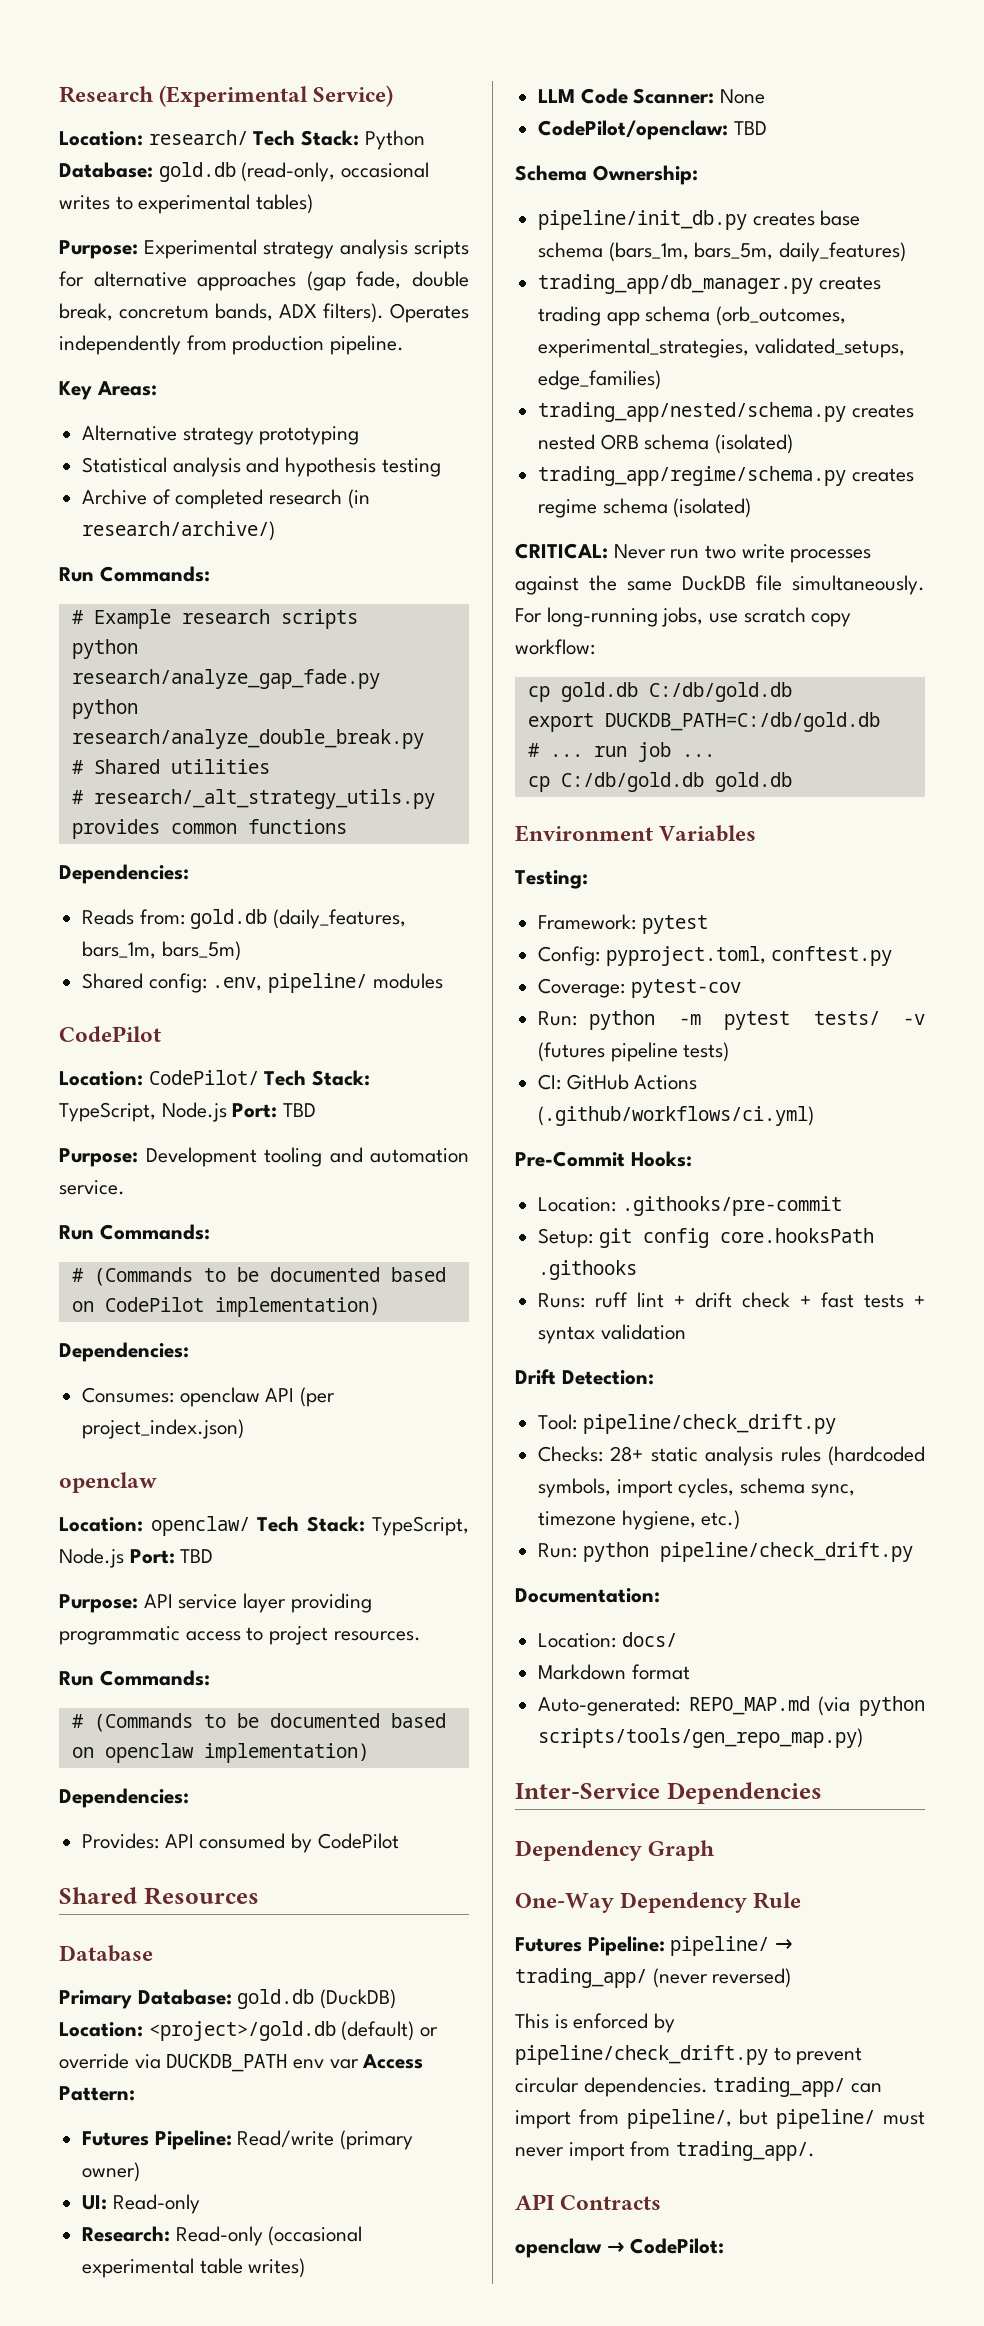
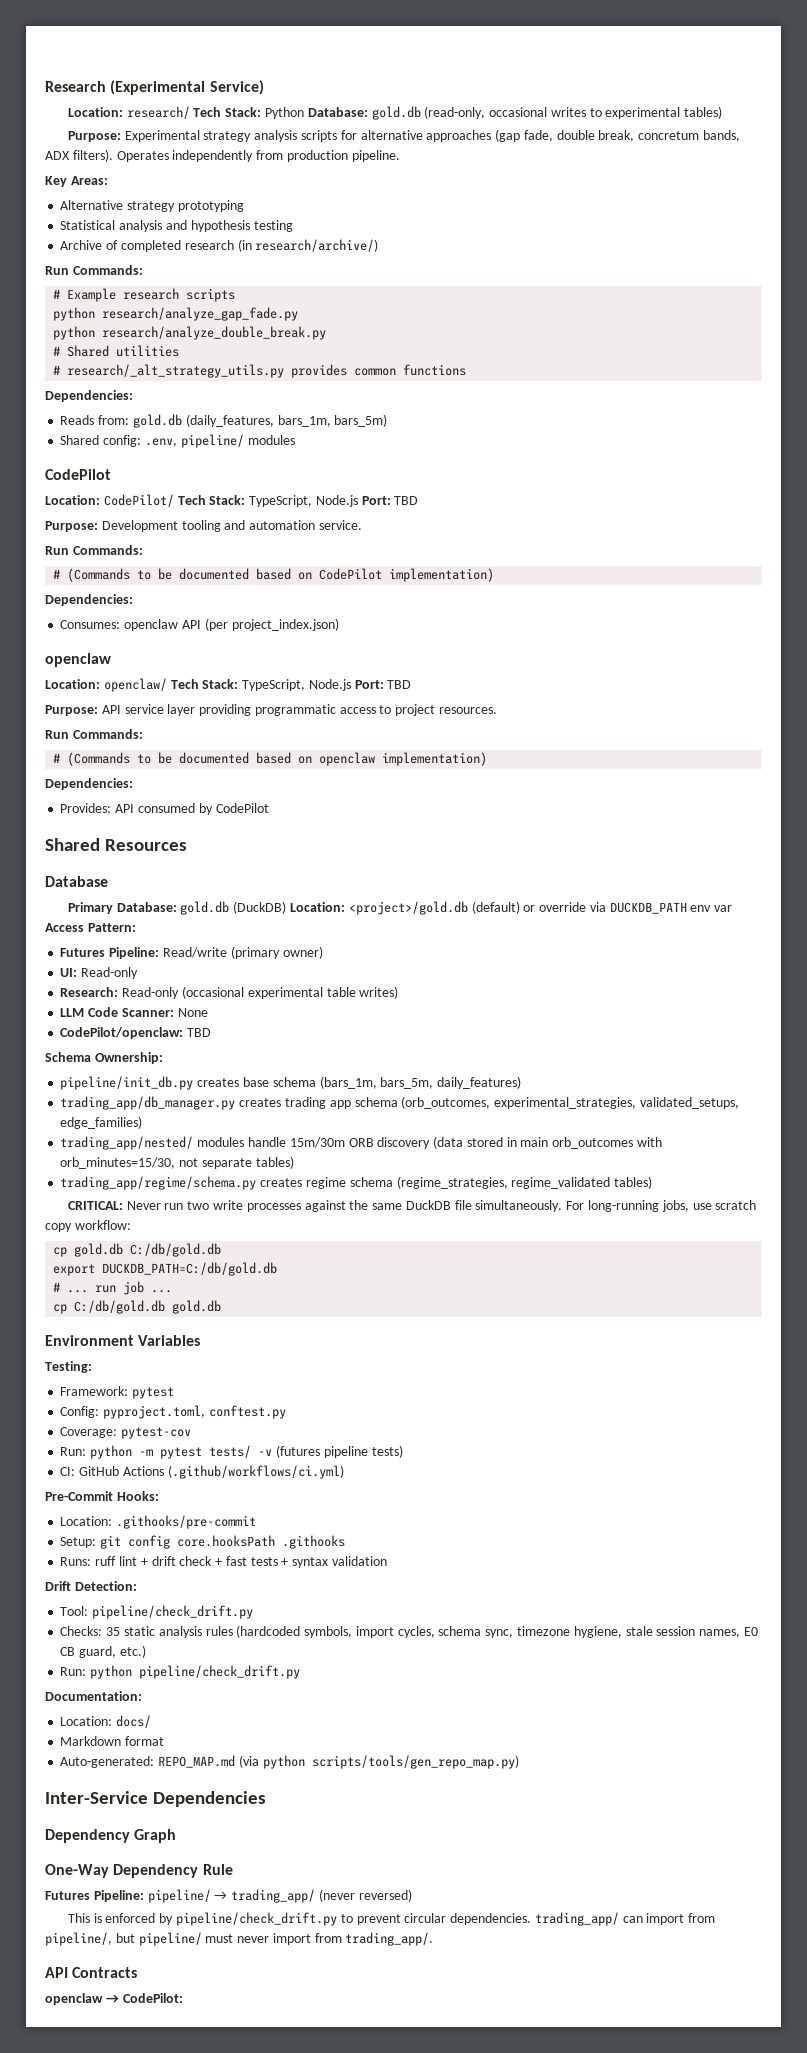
[538,402,914,422] [538,434,794,454] trading_app/nested/schema.py creates nested ORB schema (isolated) -> [60,1136,662,1150] [60,1156,294,1169] trading_app/nested/ modules handle 15m/30m ORB discovery (data stored in main orb_outcomes with orb_minutes=15/30, not separate tables)
[673,498,752,518] (isolated) -> [396,1176,653,1189] (regime_strategies, regime_validated tables)
[610,1446,644,1462] 28+ -> [106,1627,121,1636] 35
(696, 1520) none -> [625,1626,758,1638] [60,1646,117,1658] stale session names, E0 CB guard,

